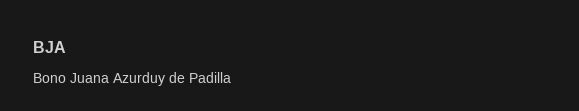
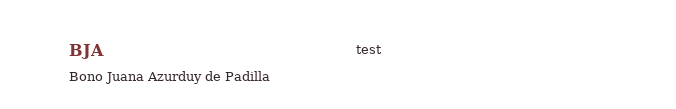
(231, 77) none -> [356,45,382,54] // test

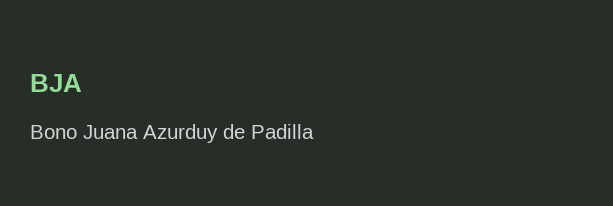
[356,45,382,54] // test -> (314, 131) none

